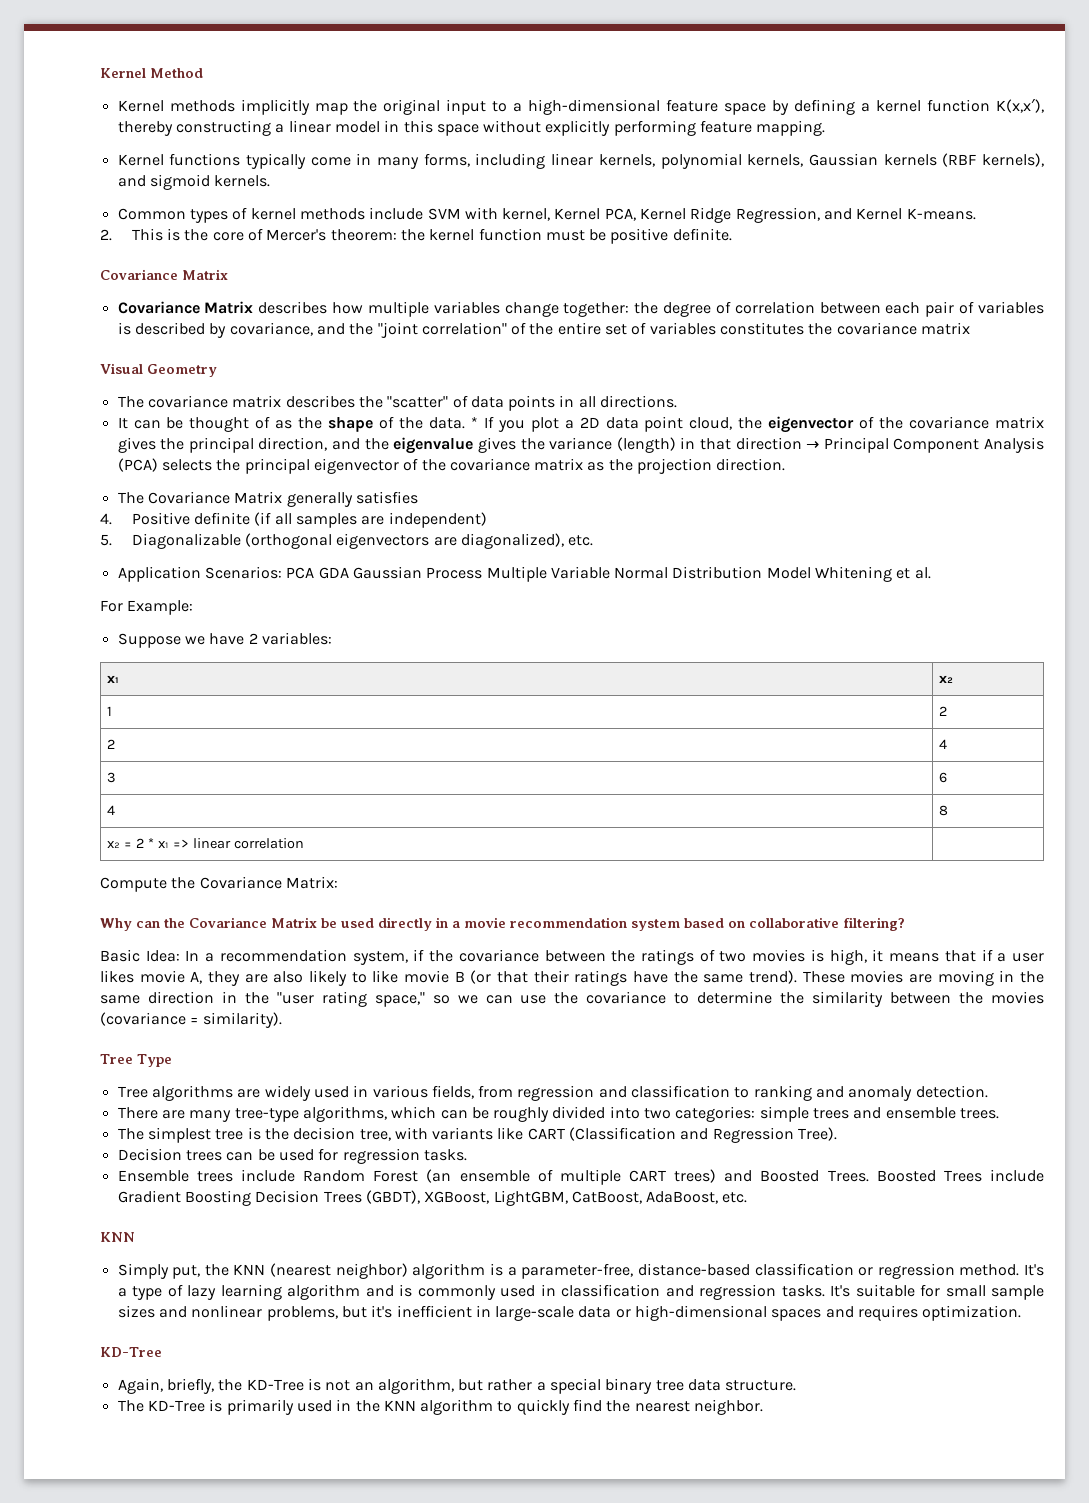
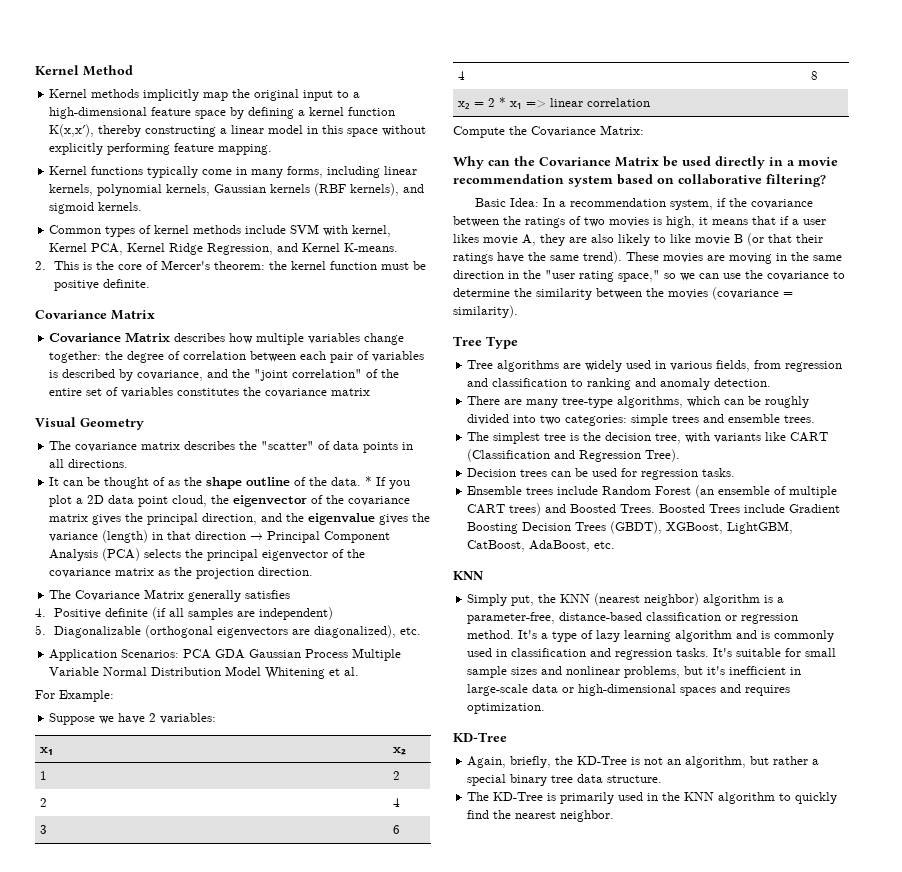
(374, 424) none -> [246,477,291,486] outline

